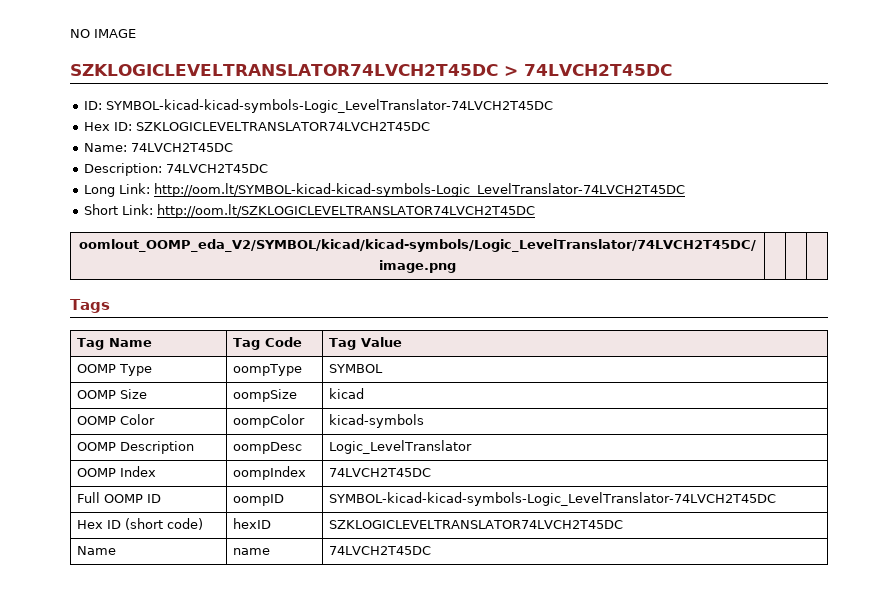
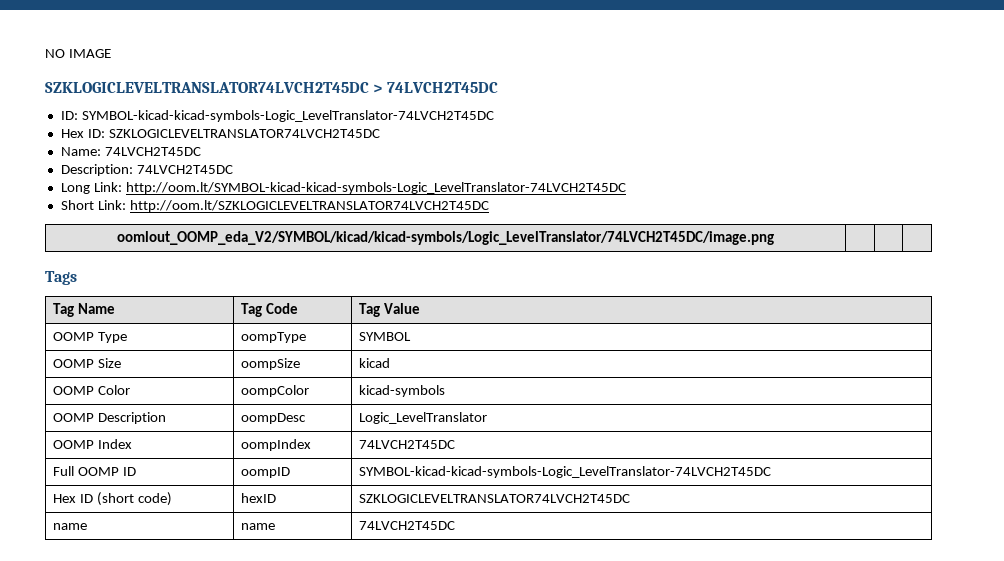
[77,546,117,555] Name -> [53,523,88,530] name

